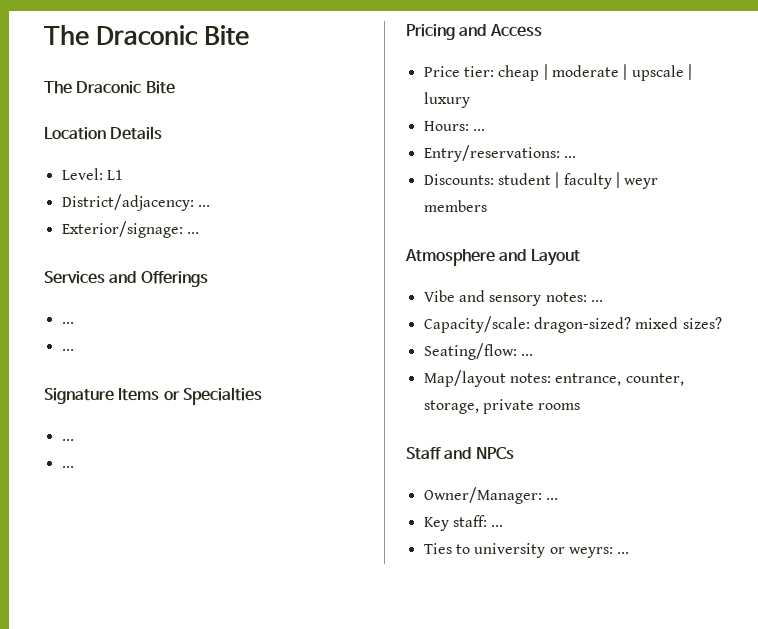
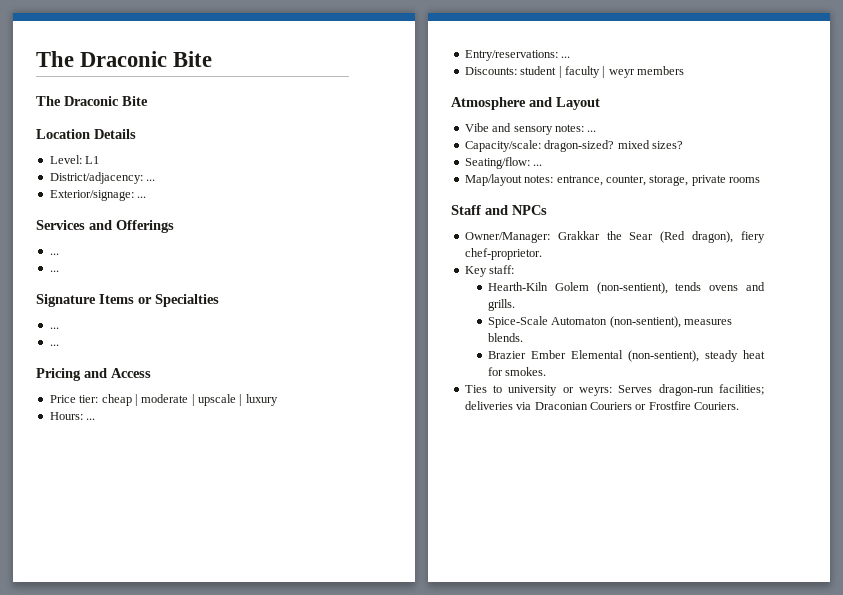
[545,498,558,500] [423,515,504,531] ... // Key staff: ... -> [557,231,765,243] [464,248,542,260] [464,265,515,277] [488,282,765,294] [488,299,516,311] [488,316,733,328] [488,333,524,342] [488,350,765,362] [488,367,547,376] Grakkar the Sear (Red dragon), fiery chef-proprietor. // Key staff: // Hearth-Kiln Golem (non-sentient), tends ovens and grills. // Spice-Scale Automaton (non-sentient), measures blends. // Brazier Ember Elemental (non-sentient), steady heat for smokes.
[617,552,630,554] ... -> [618,384,764,396] [464,401,739,410] Serves dragon-run facilities; deliveries via Draconian Couriers or Frostfire Couriers.

